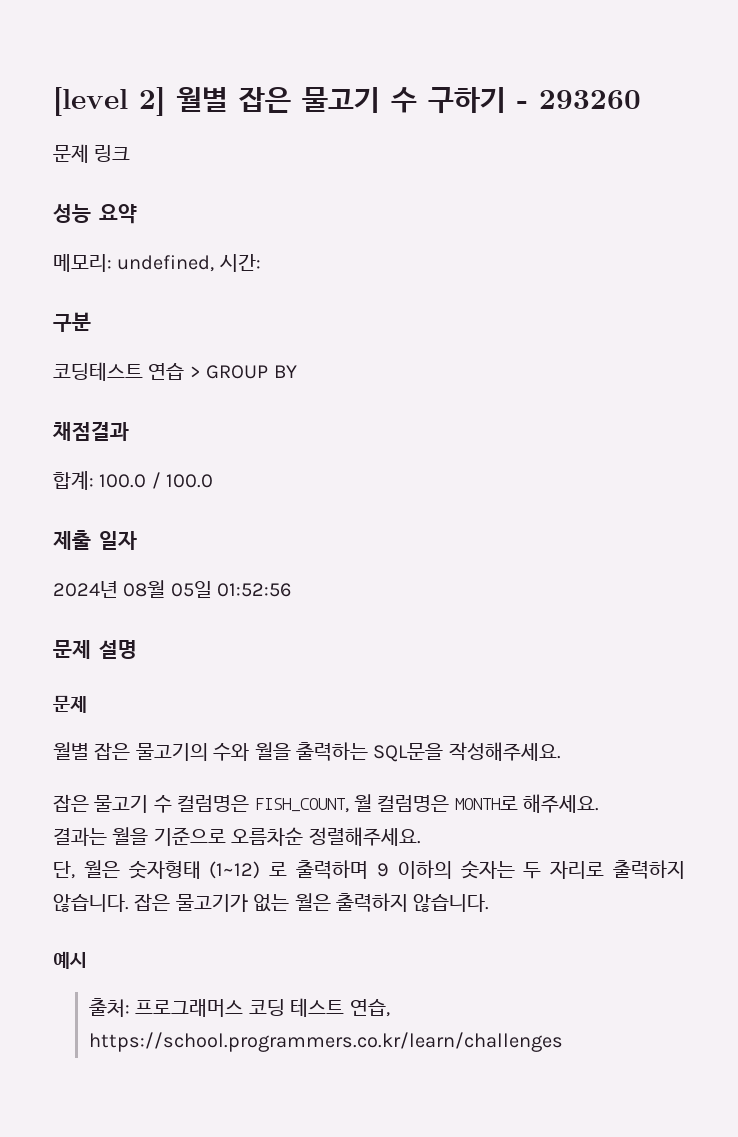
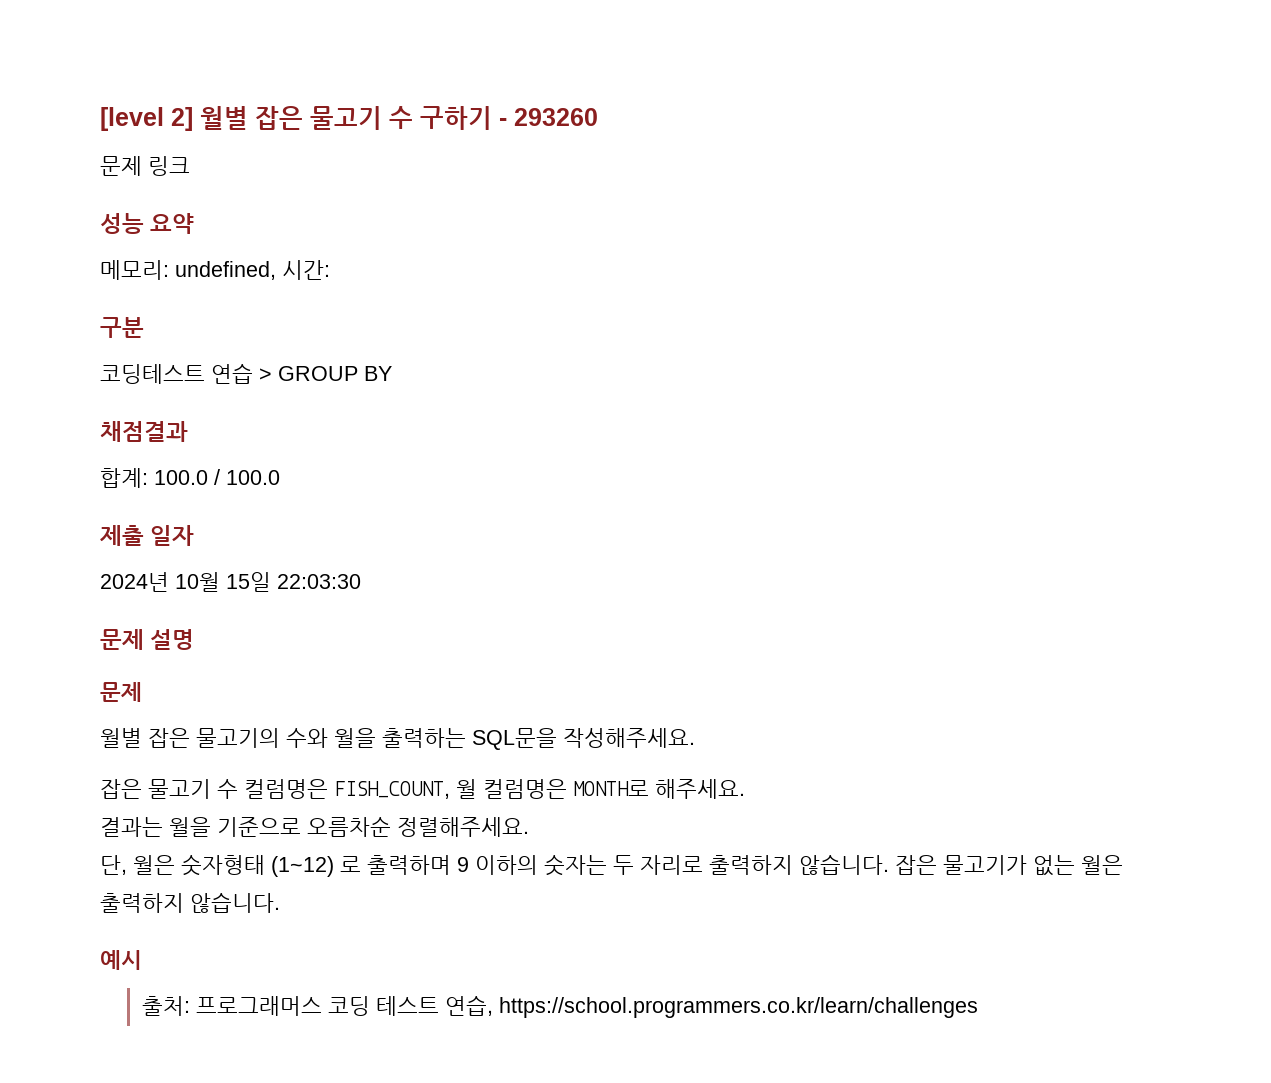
[123,580,292,598] 08월 05일 01:52:56 -> [175,572,361,592] 10월 15일 22:03:30

